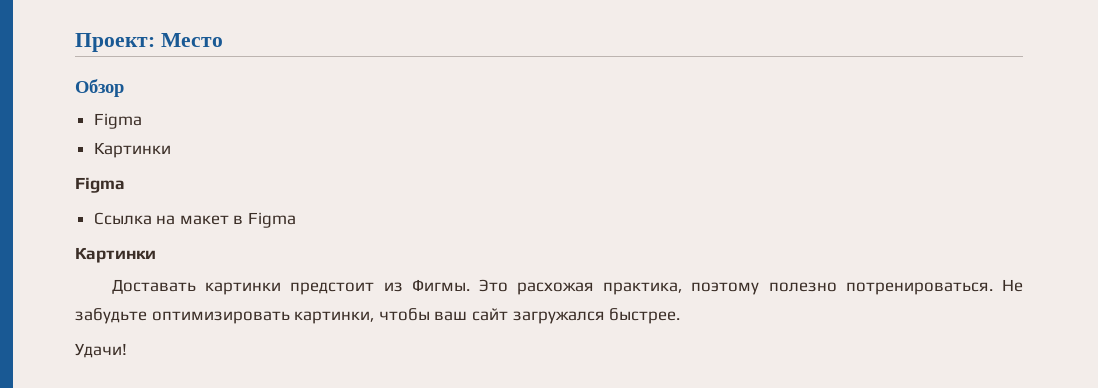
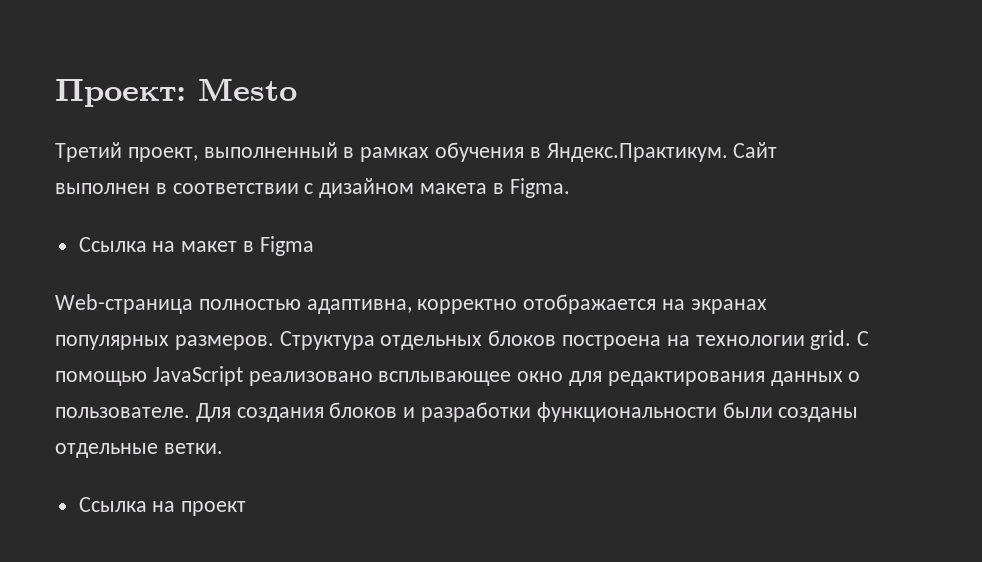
[160,33,223,47] [75,79,124,97] [93,113,142,129] [93,142,171,158] [75,177,125,193] Место // Обзор // Figma // Картинки // Figma -> [198,78,297,101] [55,142,778,162] [55,178,570,198] Mesto // Третий проект, выполненный в рамках обучения в Яндекс.Практикум. Сайт выполнен в соответствии с дизайном макета в Figma.
[75,247,156,263] [112,279,1024,295] [75,308,681,324] [75,343,127,358] Картинки // Доставать картинки предстоит из Фигмы. Это расхожая практика, поэтому полезно потренироваться. Не забудьте оптимизировать картинки, чтобы ваш сайт загружался быстрее. // Удачи! -> [55,294,767,314] [55,330,870,350] [55,366,861,386] [55,402,859,422] [55,443,223,458] [78,497,247,516] Web-страница полностью адаптивна, корректно отображается на экранах популярных размеров. Структура отдельных блоков построена на технологии grid. С помощью JavaScript реализовано всплывающее окно для редактирования данных о пользователе. Для создания блоков и разработки функциональности были созданы отдельные ветки. // Ссылка на проект

